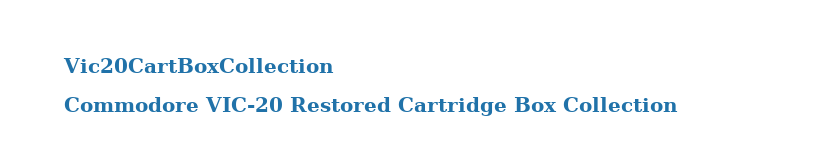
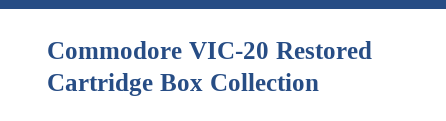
[63,58,334,73] Vic20CartBoxCollection // -> (47, 50) none

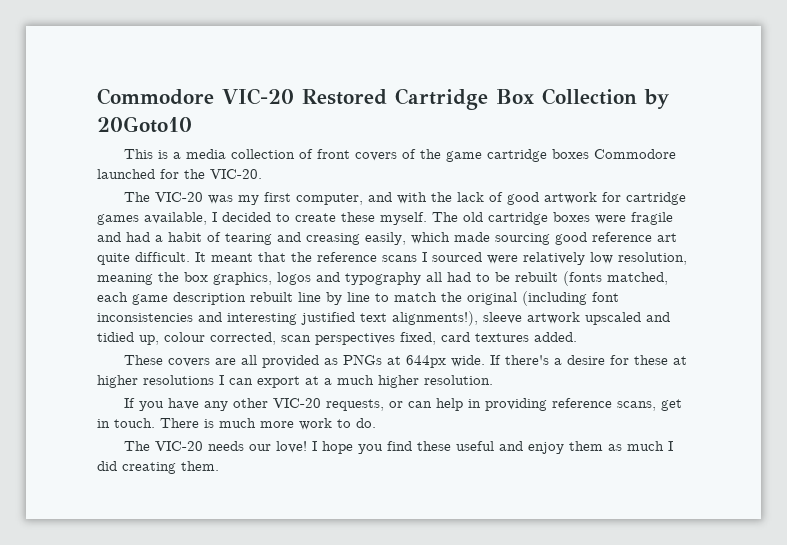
(319, 82) none -> [644,89,669,109] [97,116,192,133] [123,149,676,162] [97,169,262,179] [123,192,686,205] [97,212,673,225] [97,232,677,245] [97,252,687,265] [97,271,668,286] [97,291,619,306] [97,311,670,326] [97,332,577,345] [123,354,687,368] [97,375,493,388] [123,398,682,411] [97,418,376,430] [123,441,673,454] [97,461,219,474] by 20Goto10 // This is a media collection of front covers of the game cartridge boxes Commodore launched for the VIC-20. // The VIC-20 was my first computer, and with the lack of good artwork for cartridge games available, I decided to create these myself. The old cartridge boxes were fragile and had a habit of tearing and creasing easily, which made sourcing good reference art quite difficult. It meant that the reference scans I sourced were relatively low resolution, meaning the box graphics, logos and typography all had to be rebuilt (fonts matched, each game description rebuilt line by line to match the original (including font inconsistencies and interesting justified text alignments!), sleeve artwork upscaled and tidied up, colour corrected, scan perspectives fixed, card textures added. // These covers are all provided as PNGs at 644px wide. If there's a desire for these at higher resolutions I can export at a much higher resolution. // If you have any other VIC-20 requests, or can help in providing reference scans, get in touch. There is much more work to do. // The VIC-20 needs our love! I hope you find these useful and enjoy them as much I did creating them.

